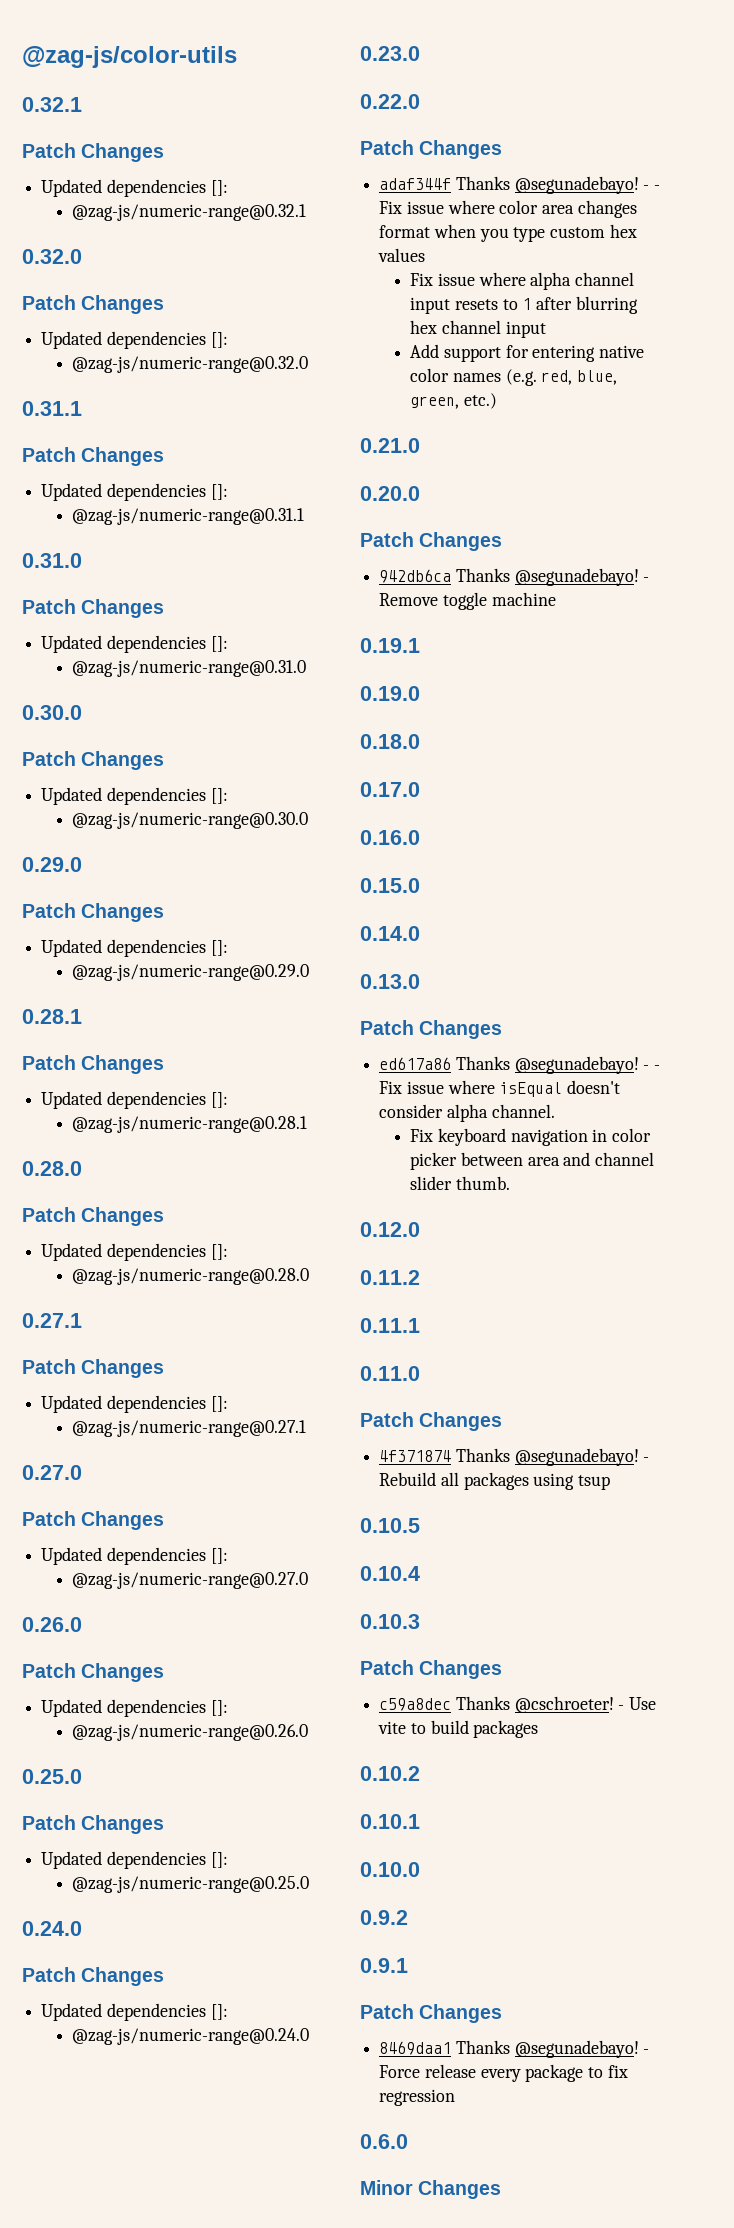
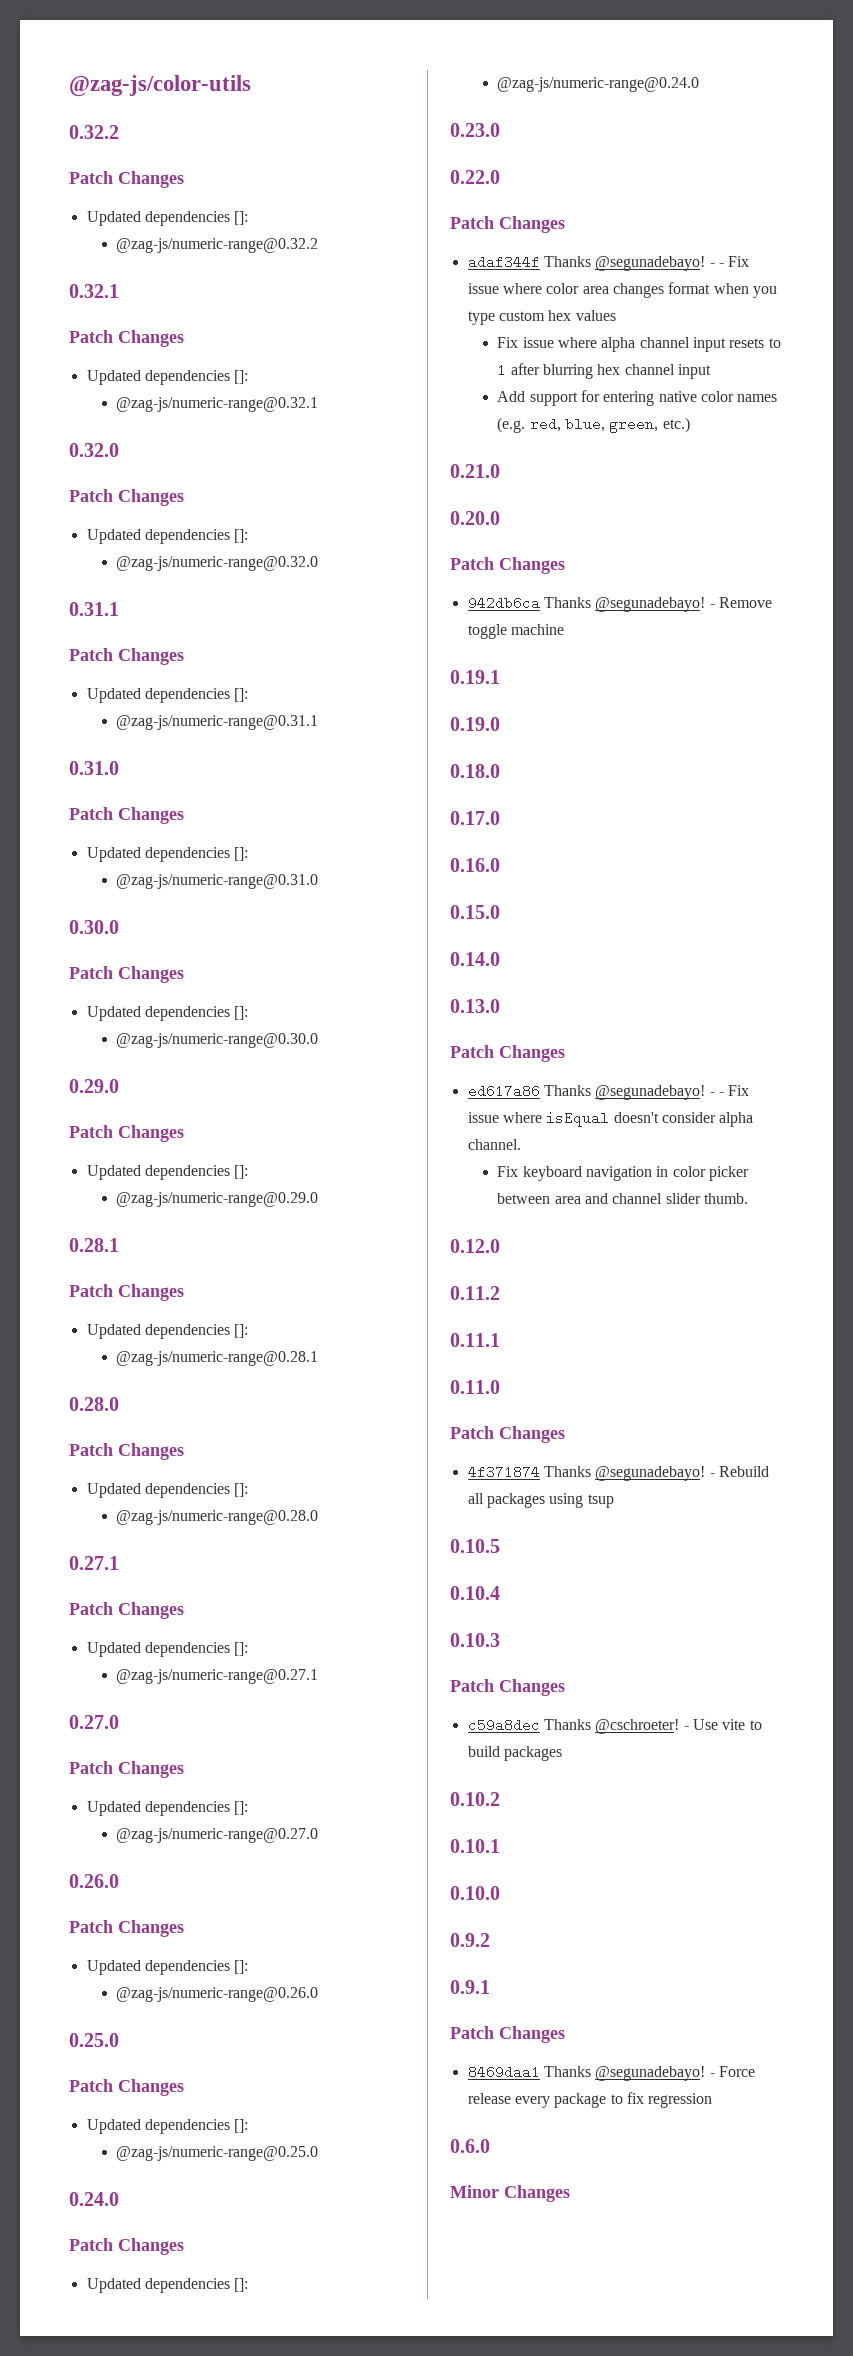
(237, 57) none -> [69,125,119,139] [69,171,184,188] [86,211,249,226] [116,238,319,253] // 0.32.2 // Patch Changes // Updated dependencies []: // @zag-js/numeric-range@0.32.2

